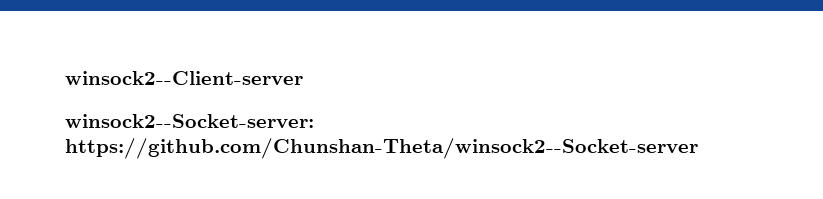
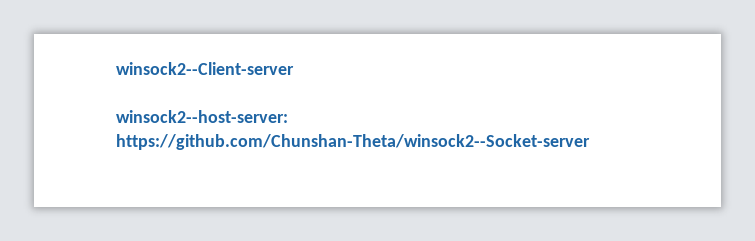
[65,114,314,128] winsock2--Socket-server: -> [116,110,288,123] winsock2--host-server:

